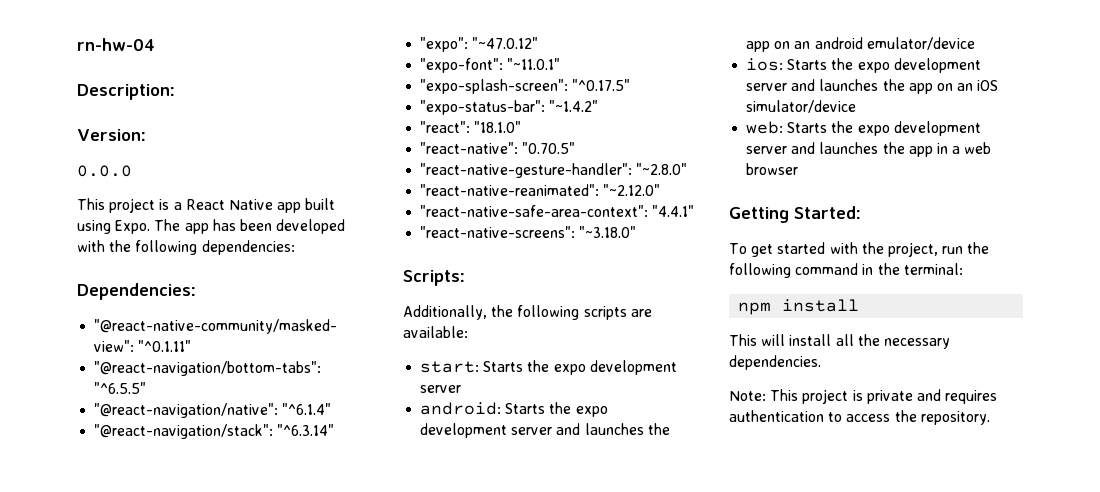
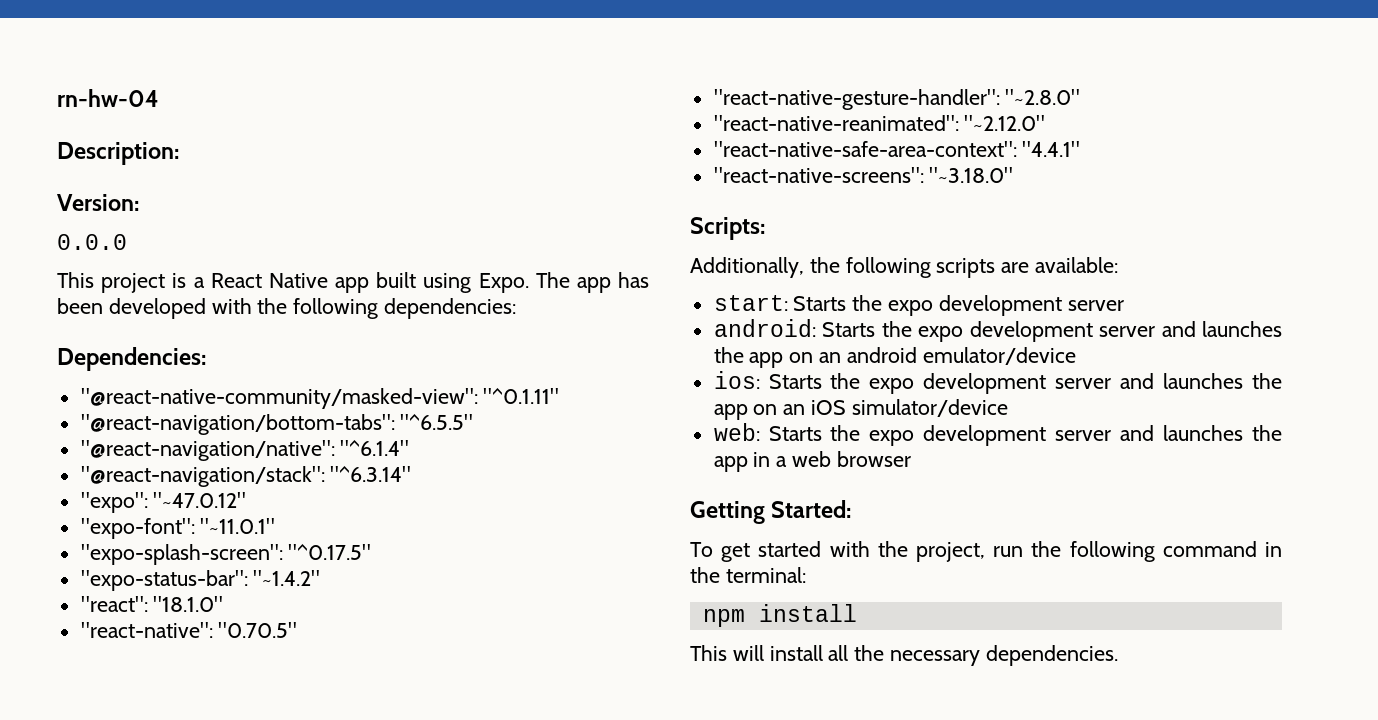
[729,389,998,404] [729,410,990,425] // Note: This project is private and requires authentication to access the repository. -> (1118, 655) none

